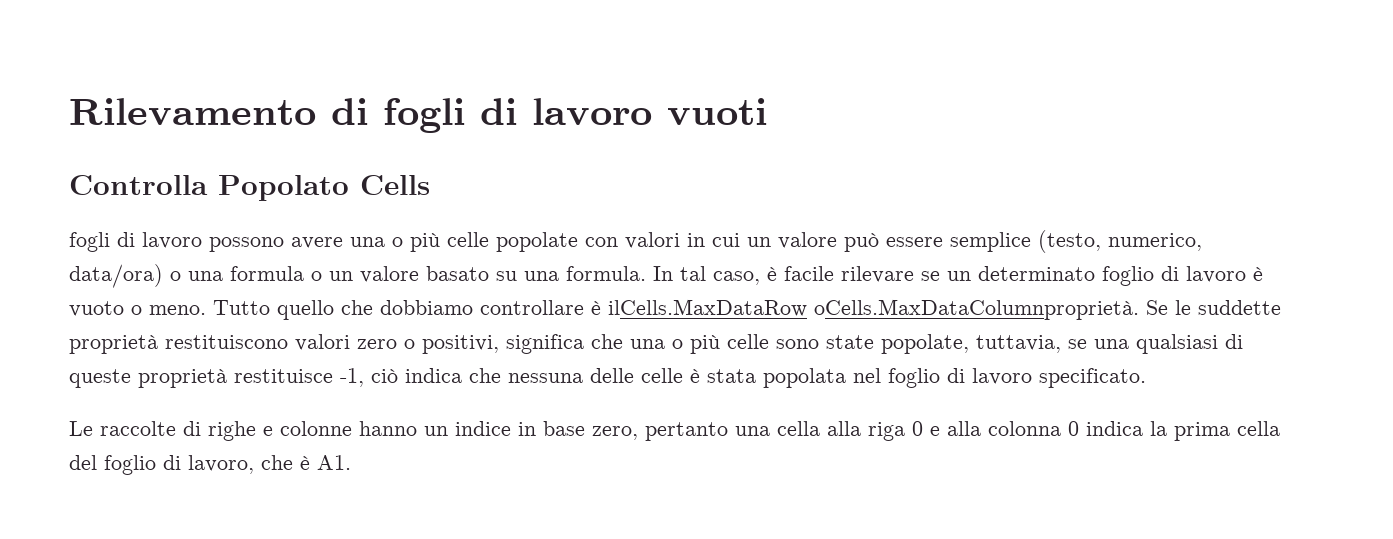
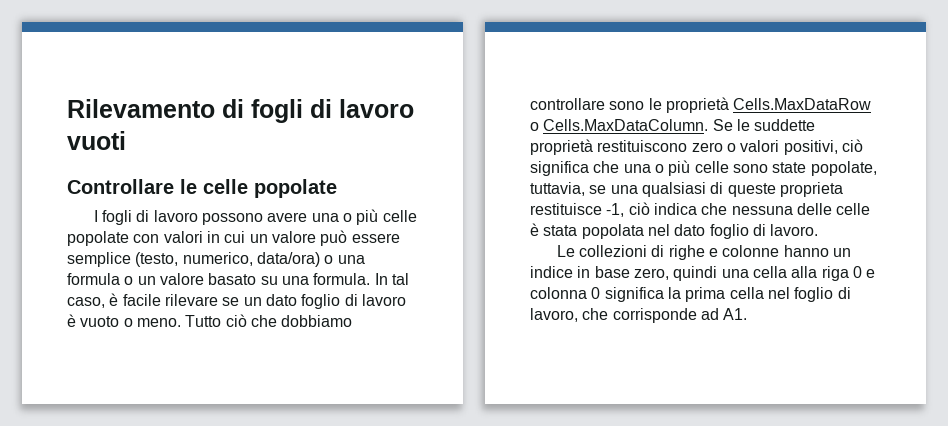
[69,175,430,201] Controlla Popolato Cells // -> [67,179,337,198] [93,210,98,222] Controllare le celle popolate // I
[978,266,1095,281] determinato -> [265,294,297,306] dato
[277,300,334,320] quello -> [225,314,247,327] ciò
[591,299,1139,320] è ilCells.MaxDataRow oCells.MaxDataColumnproprietà. -> [609,97,872,113] [530,119,709,131] sono le proprietà Cells.MaxDataRow o Cells.MaxDataColumn.
[295,334,350,351] valori -> (688, 146) none
[422,335,499,354] positivi, -> [740,139,863,155] valori positivi, ciò
[138,369,227,388] proprietà -> [779,182,843,197] proprieta
[888,368,1146,388] foglio di lavoro specificato. -> [674,224,819,239] dato foglio di lavoro.
[100,421,176,436] raccolte -> [579,245,648,257] collezioni
[645,422,728,441] pertanto -> [673,266,718,281] quindi
[947,421,981,436] alla -> (876, 273) none
[1086,421,1143,436] indica -> [604,287,664,302] significa
[69,455,97,470] del -> [767,287,790,299] nel
[300,456,310,470] è -> [612,308,719,323] corrisponde ad

